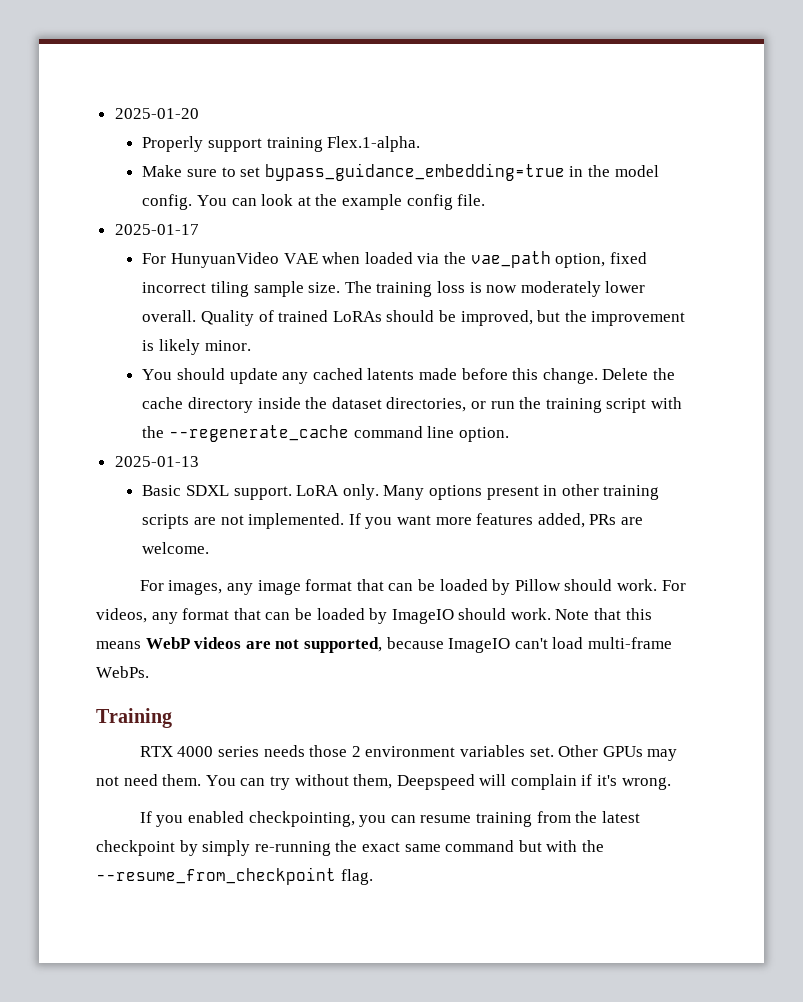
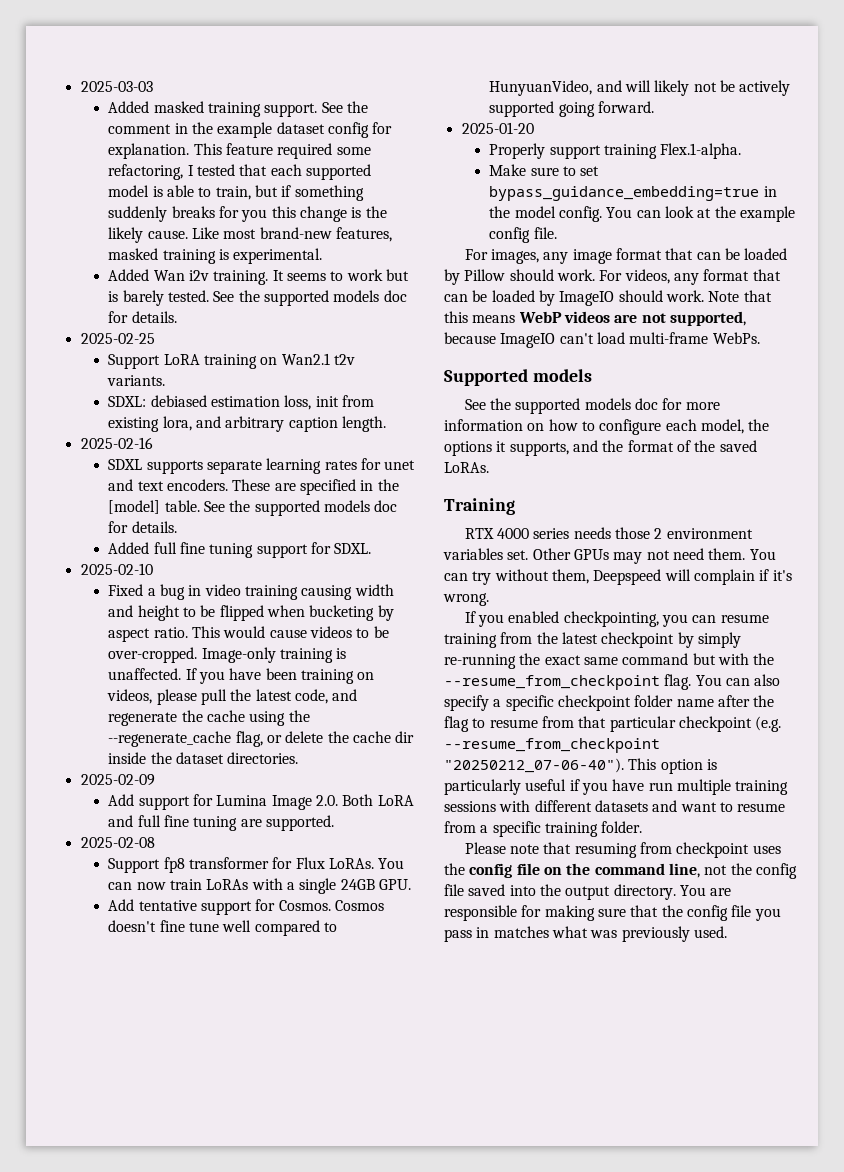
(114, 113) none -> [80,81,153,92] [108,101,368,117] [108,122,393,138] [108,143,371,159] [108,164,371,180] [108,185,364,201] [108,206,387,222] [108,227,392,243] [108,248,323,264] [108,269,409,285] [108,290,407,306] [108,311,177,323] [80,333,155,344] [108,353,355,369] [107,375,166,386] [108,395,374,410] [108,416,386,432] [80,437,153,449] [108,458,416,474] [108,479,399,495] [108,500,398,516] [108,521,177,533] [108,542,372,558] [80,563,153,575] [108,584,394,600] [108,605,394,621] [108,626,389,642] [108,647,347,663] [108,668,375,684] [107,689,358,705] [108,710,310,726] [108,731,415,747] [108,752,299,764] [80,774,155,786] [108,794,414,810] [108,815,334,831] [80,837,155,848] [108,857,405,873] [108,878,411,894] [108,899,384,915] [108,920,337,936] [489,80,791,96] [489,101,654,117] 2025-03-03 // Added masked training support. See the comment in the example dataset config for explanation. This feature required some refactoring, I tested that each supported model is able to train, but if something suddenly breaks for you this change is the likely cause. Like most brand-new features, masked training is experimental. // Added Wan i2v training. It seems to work but is barely tested. See the supported models doc for details. // 2025-02-25 // Support LoRA training on Wan2.1 t2v variants. // SDXL: debiased estimation loss, init from existing lora, and arbitrary caption length. // 2025-02-16 // SDXL supports separate learning rates for unet and text encoders. These are specified in the [model] table. See the supported models doc for details. // Added full fine tuning support for SDXL. // 2025-02-10 // Fixed a bug in video training causing width and height to be flipped when bucketing by aspect ratio. This would cause videos to be over-cropped. Image-only training is unaffected. If you have been training on videos, please pull the latest code, and regenerate the cache using the --regenerate_cache flag, or delete the cache dir inside the dataset directories. // 2025-02-09 // Add support for Lumina Image 2.0. Both LoRA and full fine tuning are supported. // 2025-02-08 // Support fp8 transformer for Flux LoRAs. You can now train LoRAs with a single 24GB GPU. // Add tentative support for Cosmos. Cosmos doesn't fine tune well compared to HunyuanVideo, and will likely not be actively supported going forward. //
[114,224,199,235] [142,251,647,268] [142,281,646,297] [142,310,686,326] [142,339,251,355] [142,368,675,384] [142,397,682,413] [142,425,509,442] [114,456,199,467] [142,484,660,500] [142,513,643,529] [142,542,210,554] // 2025-01-17 // For HunyuanVideo VAE when loaded via the vae_path option, fixed incorrect tiling sample size. The training loss is now moderately lower overall. Quality of trained LoRAs should be improved, but the improvement is likely minor. // You should update any cached latents made before this change. Delete the cache directory inside the dataset directories, or run the training script with the --regenerate_cache command line option. // 2025-01-13 // Basic SDXL support. LoRA only. Many options present in other training scripts are not implemented. If you want more features added, PRs are welcome. -> (557, 233) none
(149, 672) none -> [444,369,592,386] [464,398,720,414] [444,419,770,435] [444,440,757,456] [444,462,489,473] // Supported models // See the supported models doc for more information on how to configure each model, the options it supports, and the format of the saved LoRAs.
(373, 877) none -> [695,674,781,686] [444,695,775,711] [444,716,782,732] [444,738,660,753] [444,758,717,774] [444,779,789,795] [444,800,786,812] [444,821,643,837] [464,842,781,858] [444,863,797,879] [444,884,732,900] [444,905,781,921] [444,926,727,942] You can also specify a specific checkpoint folder name after the flag to resume from that particular checkpoint (e.g. --resume_from_checkpoint "20250212_07-06-40"). This option is particularly useful if you have run multiple training sessions with different datasets and want to resume from a specific training folder. // Please note that resuming from checkpoint uses the config file on the command line, not the config file saved into the output directory. You are responsible for making sure that the config file you pass in matches what was previously used.

